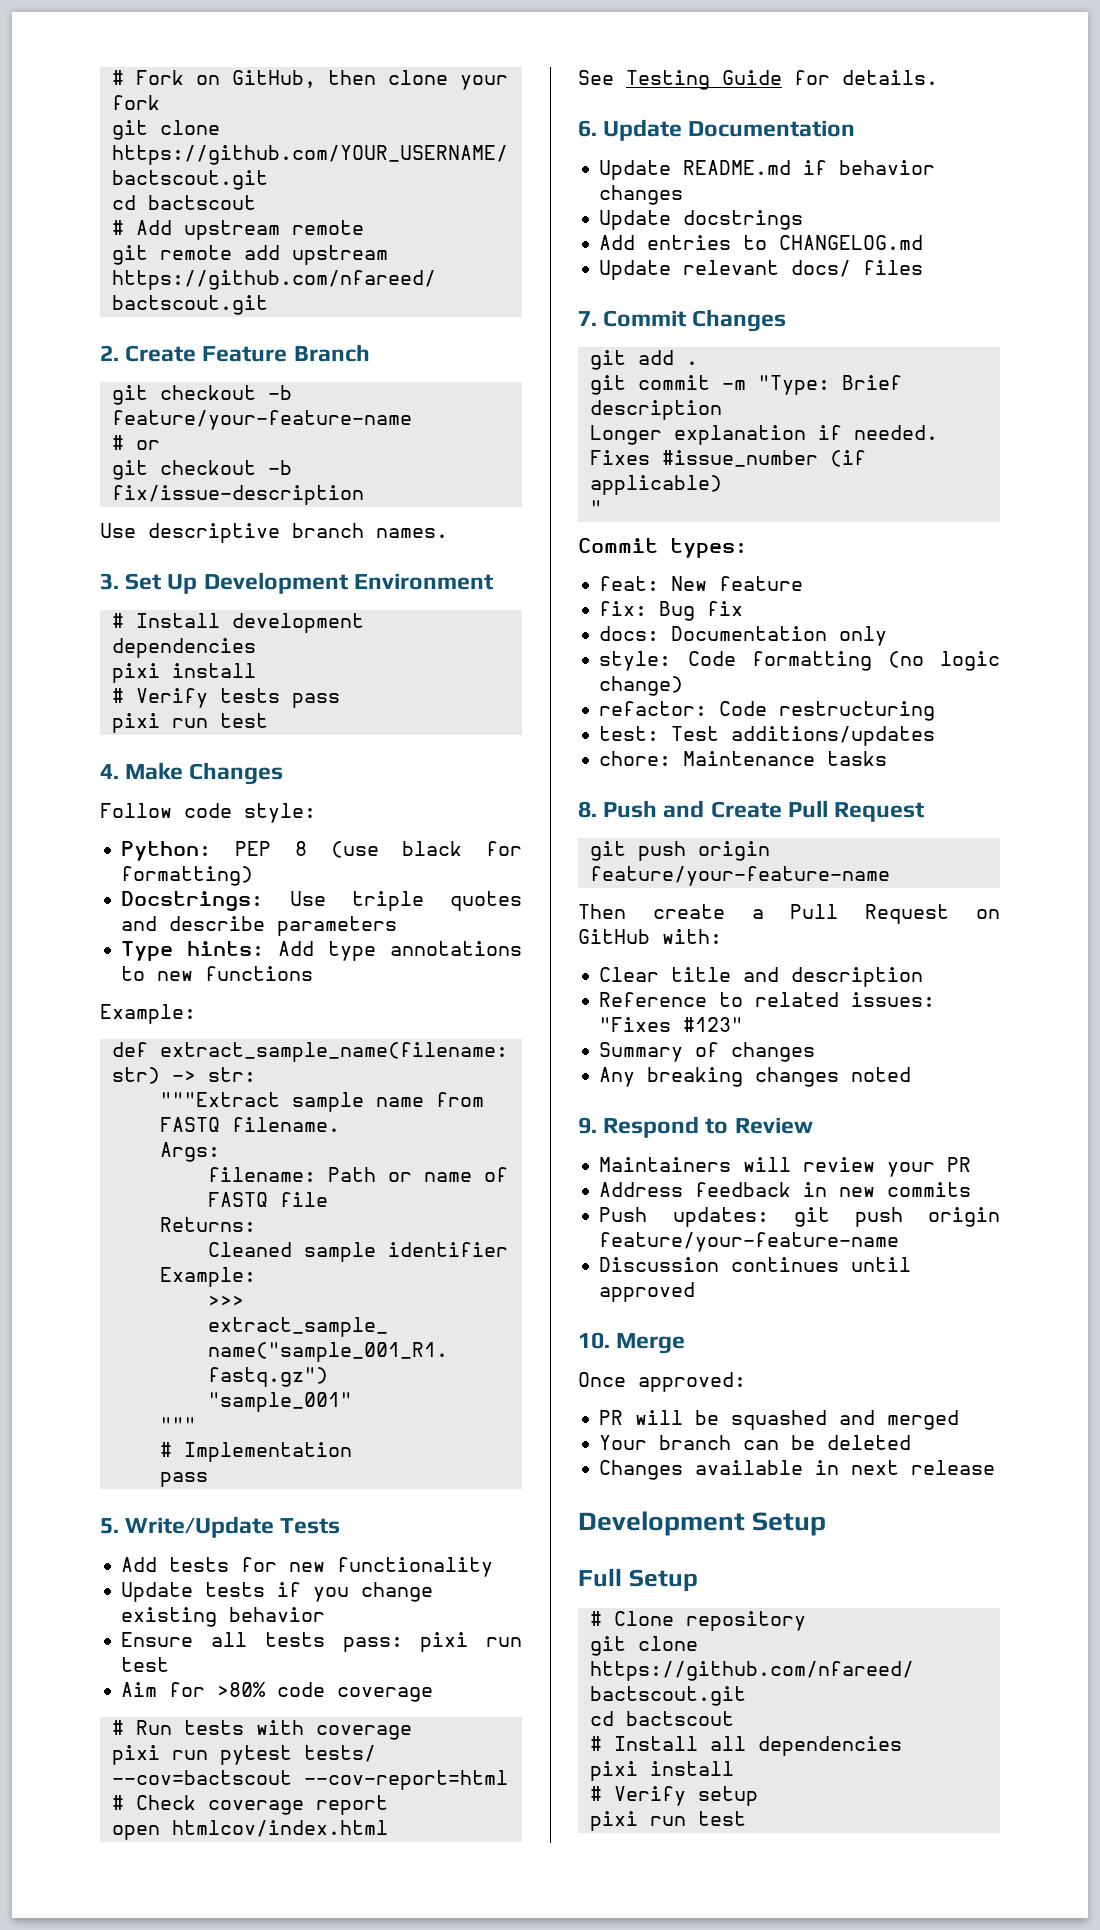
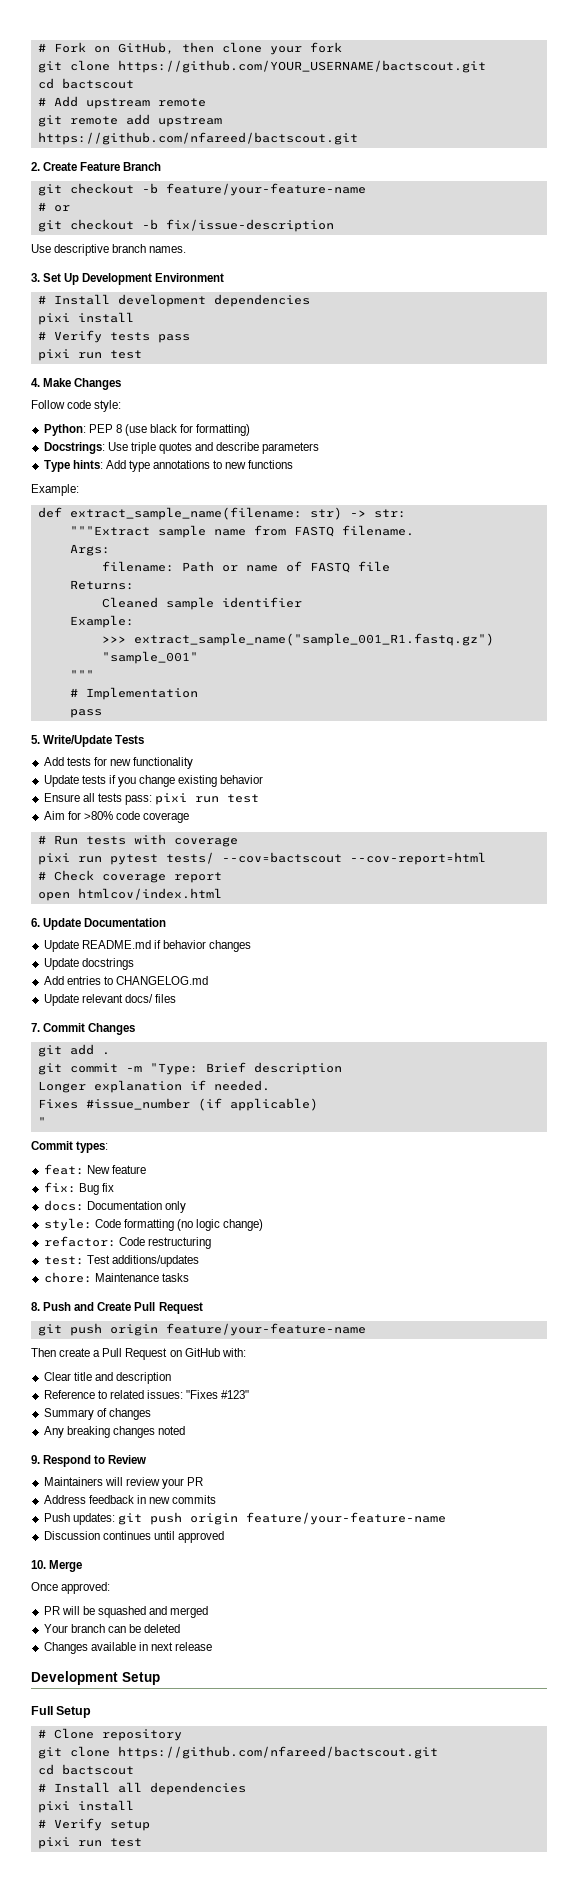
[578,70,938,90] // See Testing Guide for details. -> (222, 894) none

